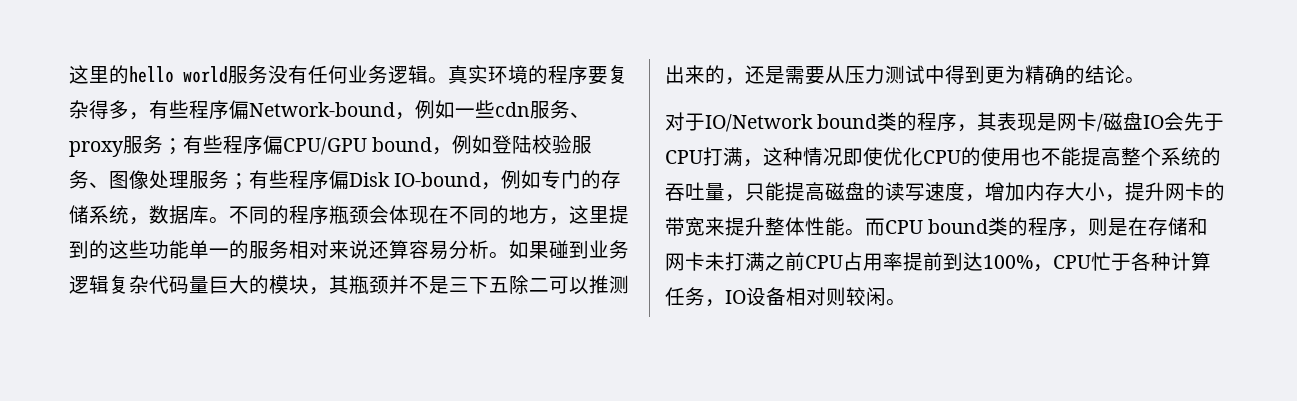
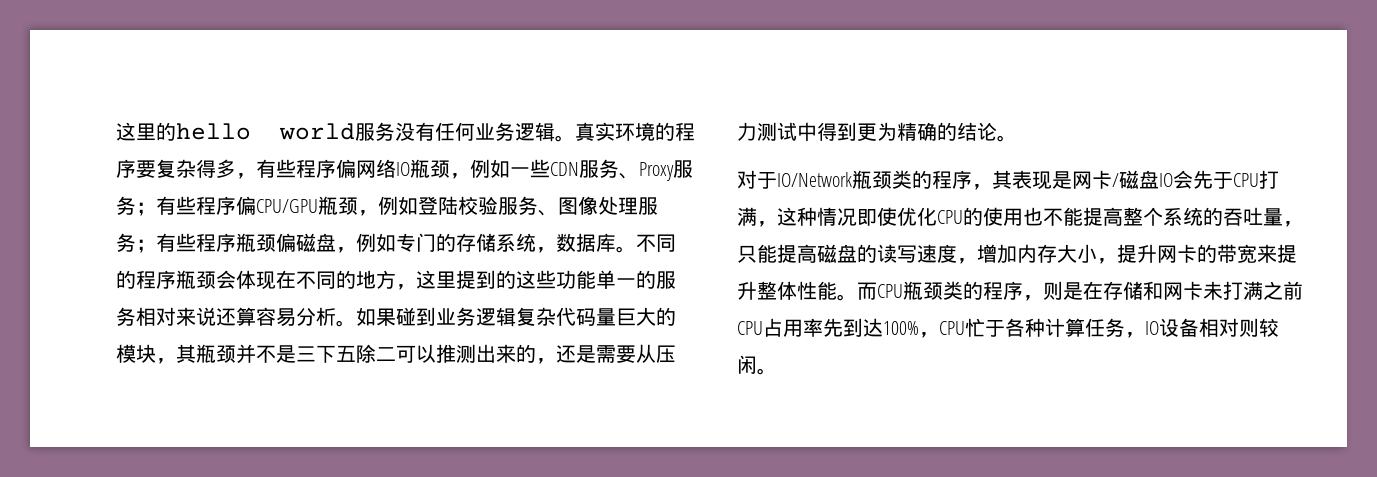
[249,100,590,120] [69,141,124,157] Network-bound，例如一些cdn服务、proxy -> [356,159,674,181] 网络IO瓶颈，例如一些CDN服务、Proxy
[372,137,433,152] bound -> [318,196,358,215] 瓶颈
[329,170,482,190] 偏Disk IO-bound -> [236,233,336,252] 瓶颈偏磁盘
[817,114,878,129] bound -> [852,170,892,189] 瓶颈
[928,219,989,234] bound -> [903,281,943,300] 瓶颈
[903,252,943,271] 提前 -> [823,318,843,337] 先

